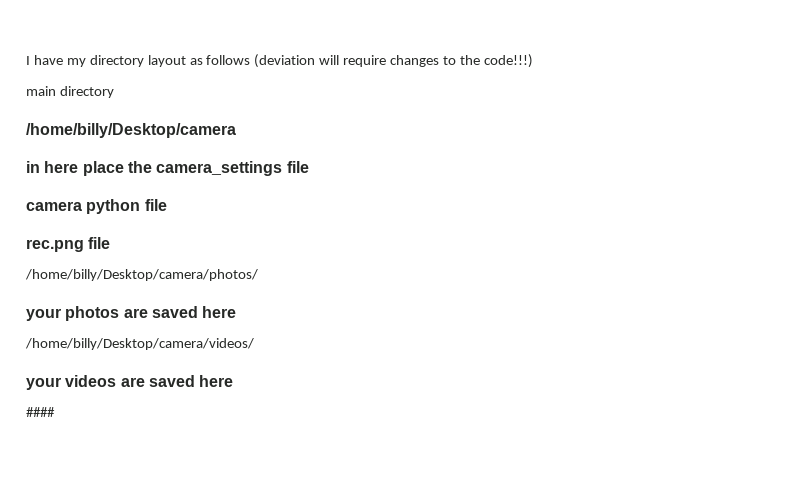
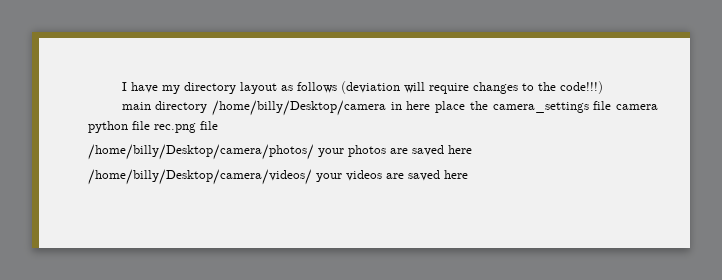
(114, 92) // -> (208, 107) none
(236, 130) // -> (386, 108) none
(309, 167) // -> (612, 105) none
(167, 205) // -> (150, 125) none
(258, 275) // -> (314, 152) none
(254, 344) // -> (312, 177) none
[26,407,55,417] // #### -> (468, 174) none

